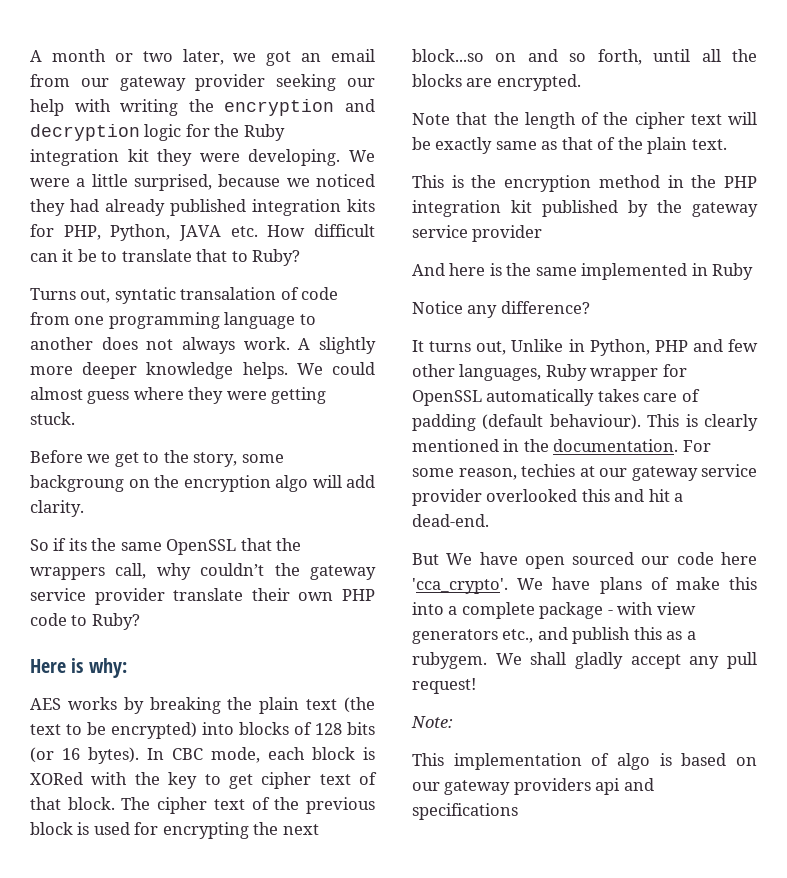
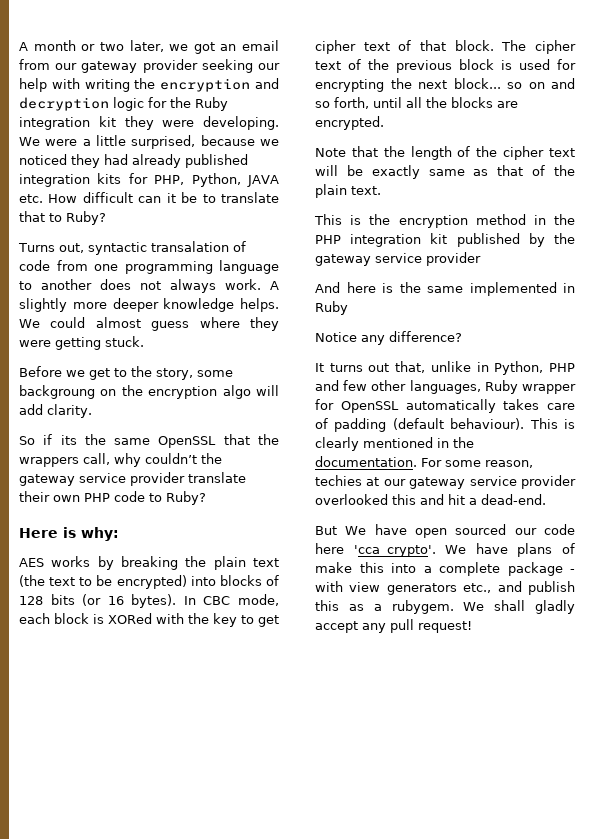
[114,287,176,304] syntatic -> [87,242,147,255] syntactic
[412,49,484,62] block...so -> [453,78,522,89] block... so
[476,339,564,355] out, Unlike -> [368,361,471,373] out that, unlike
[411,716,453,728] [412,753,757,770] [412,778,654,795] [412,803,518,820] // Note: // This implementation of algo is based on our gateway providers api and specifications -> (472, 627) none

